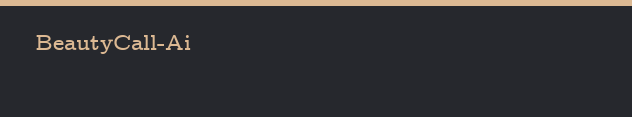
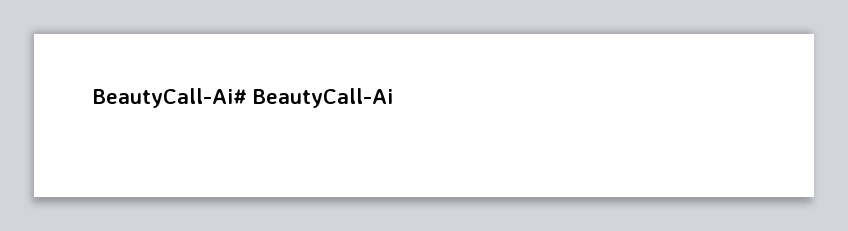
(35, 44) none -> [93,88,247,108] BeautyCall-Ai#

